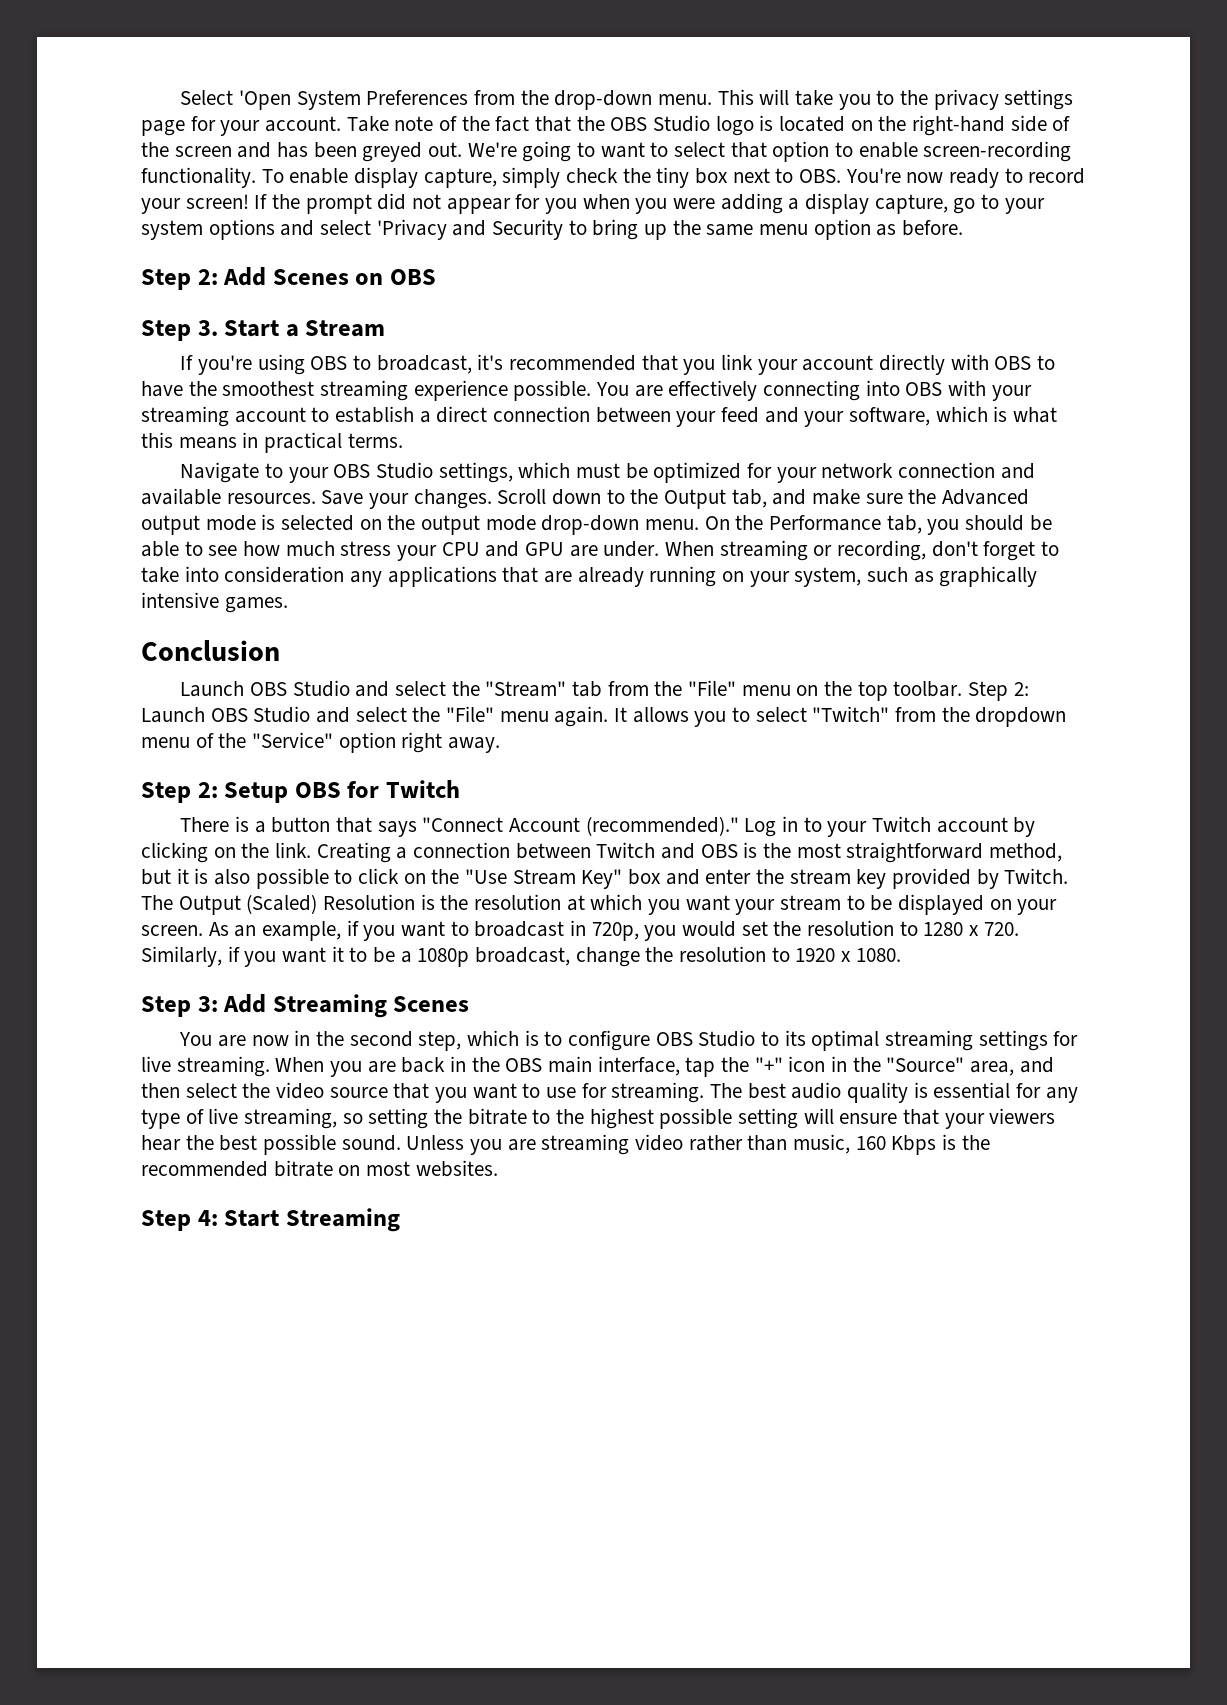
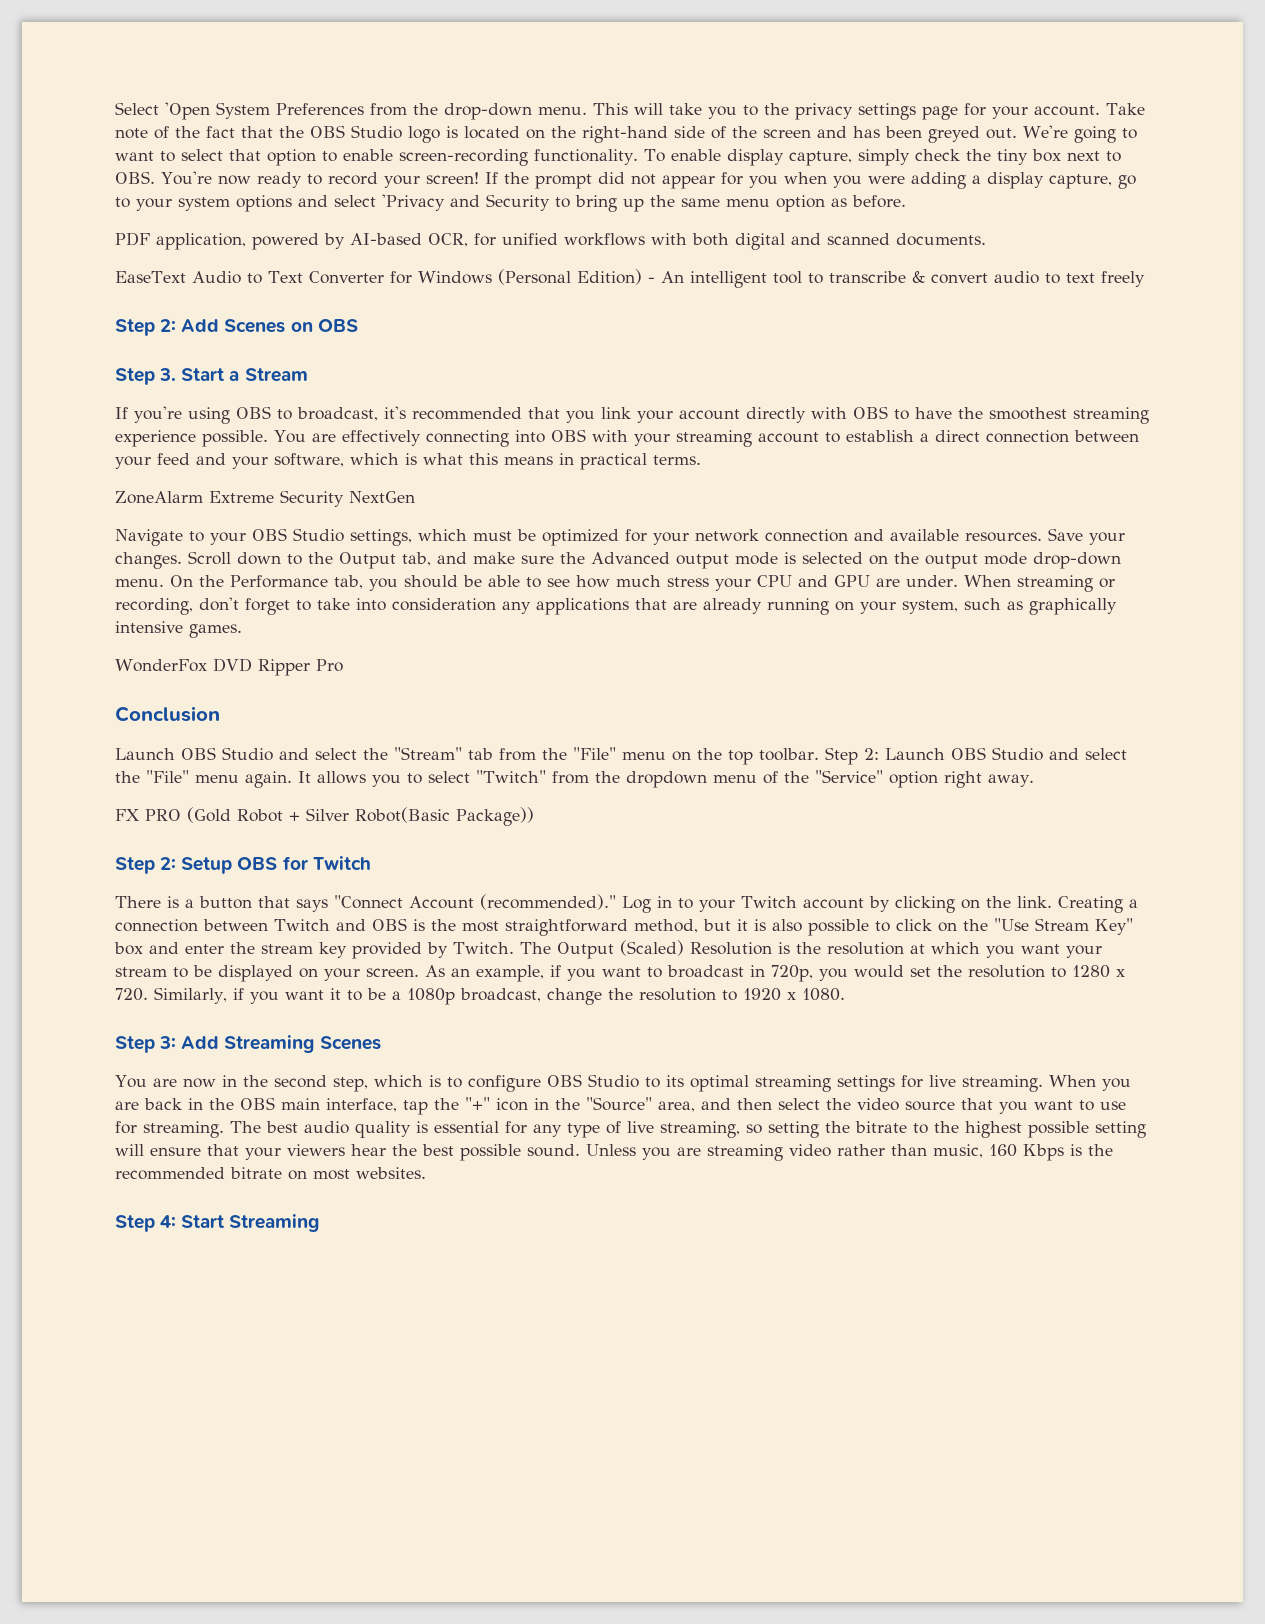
(964, 228) none -> [115,232,986,250] [115,269,1145,288] // PDF application, powered by AI-based OCR, for unified workflows with both digital and scanned documents. // EaseText Audio to Text Converter for Windows (Personal Edition) - An intelligent tool to transcribe & convert audio to text freely
(403, 440) none -> [115,490,415,507] // ZoneAlarm Extreme Security NextGen
(288, 605) none -> [115,658,343,676] // WonderFox DVD Ripper Pro
(501, 745) none -> [115,807,534,826] // FX PRO (Gold Robot + Silver Robot(Basic Package))

